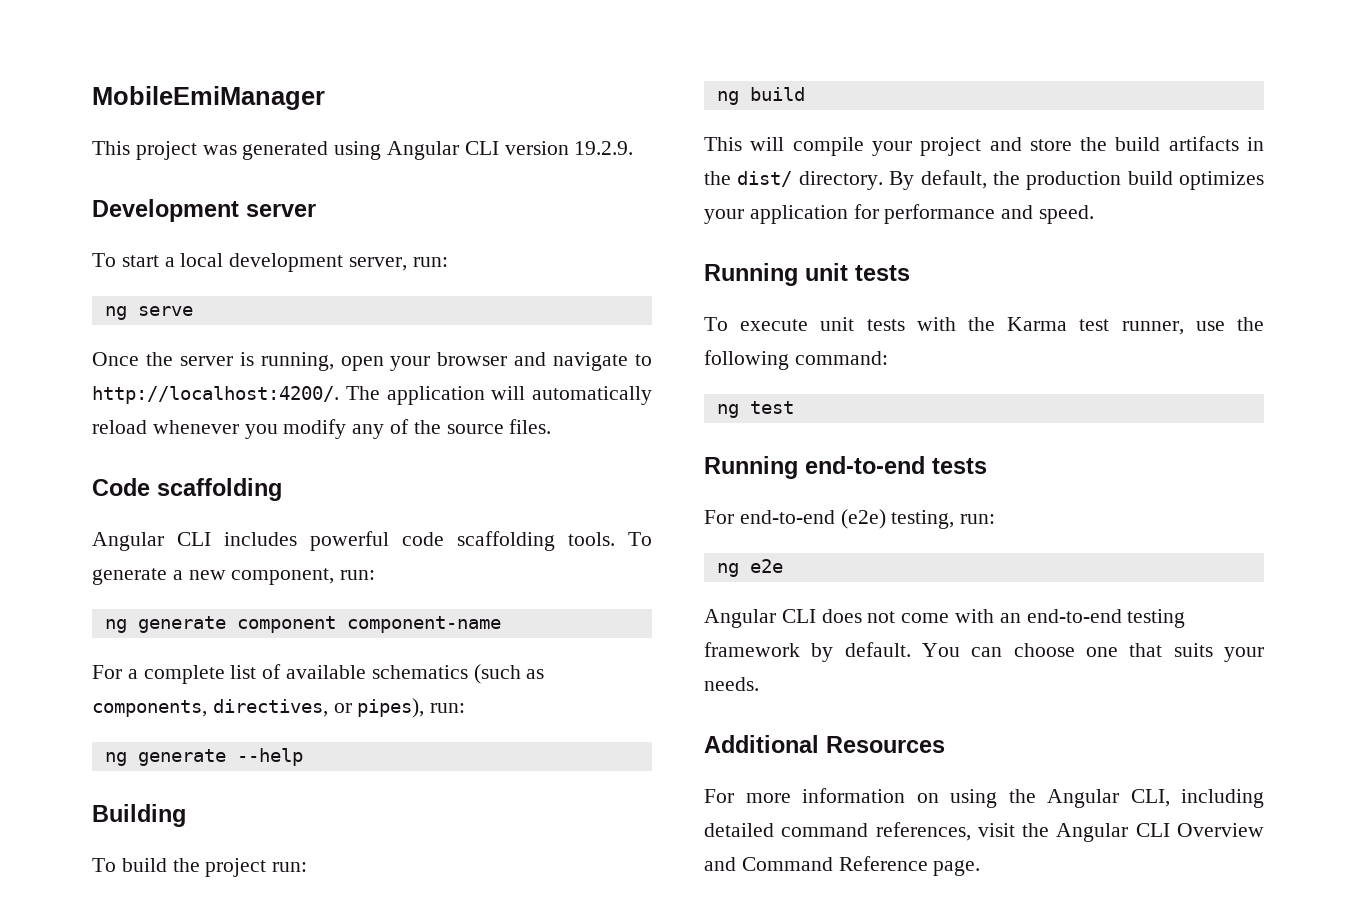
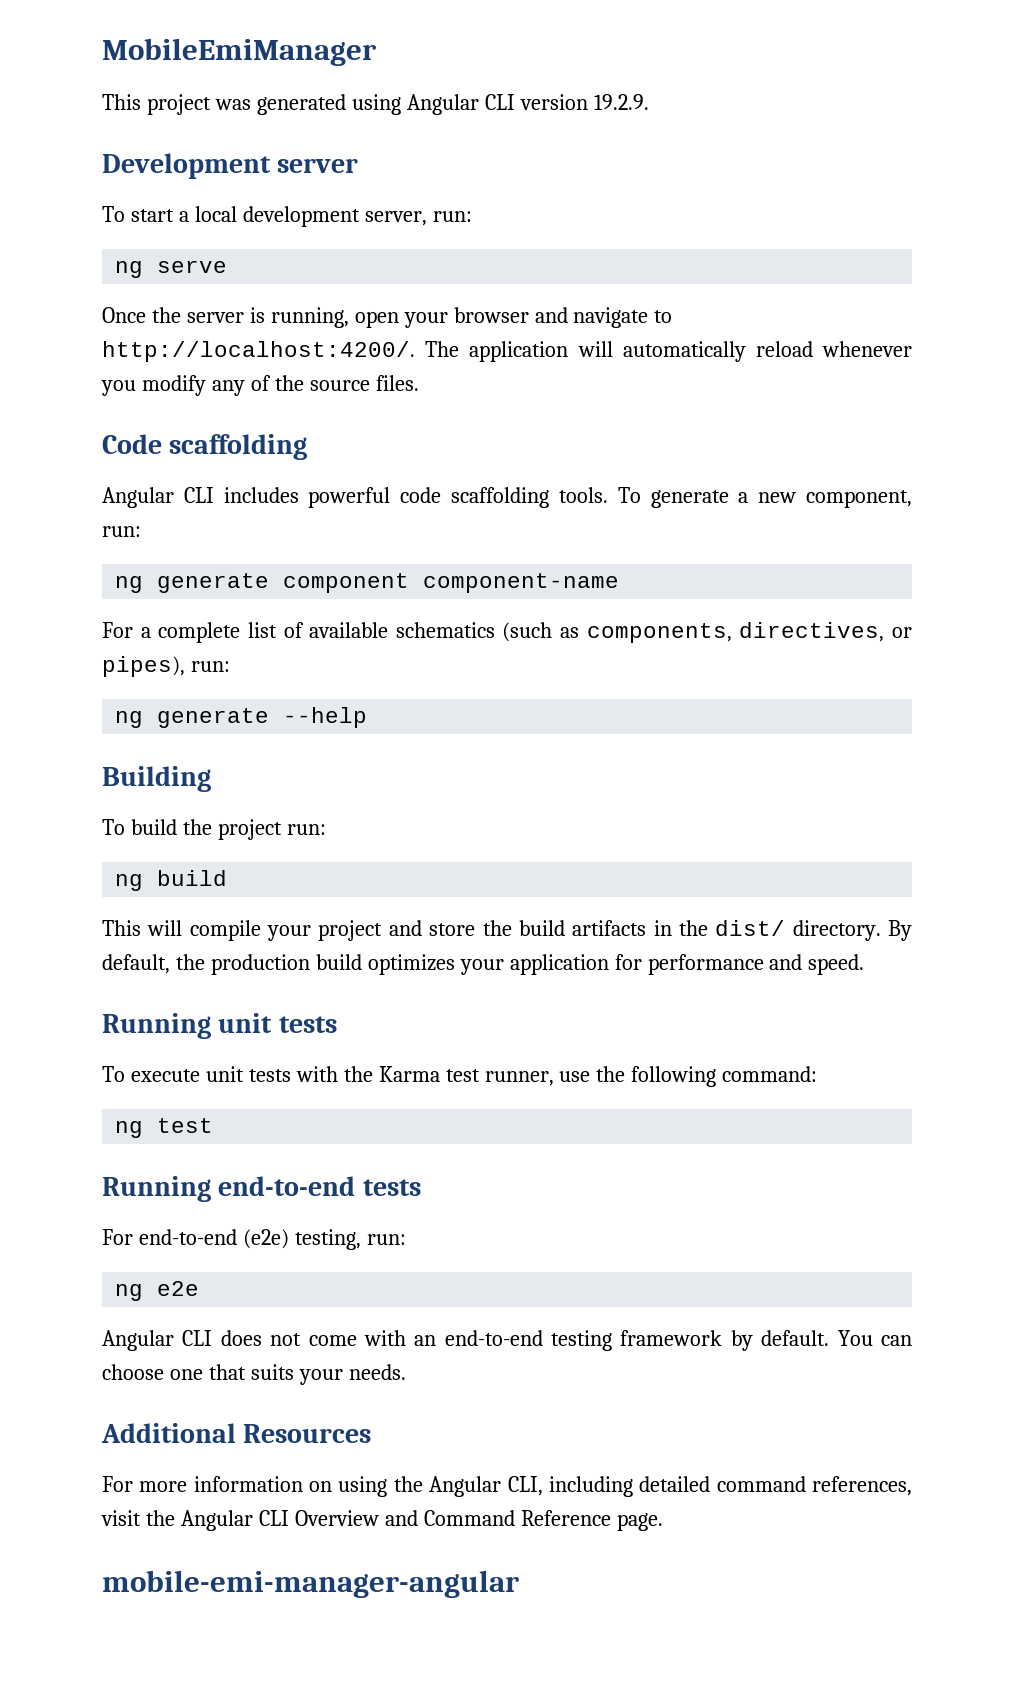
(981, 868) none -> [102,1570,520,1598] // mobile-emi-manager-angular

